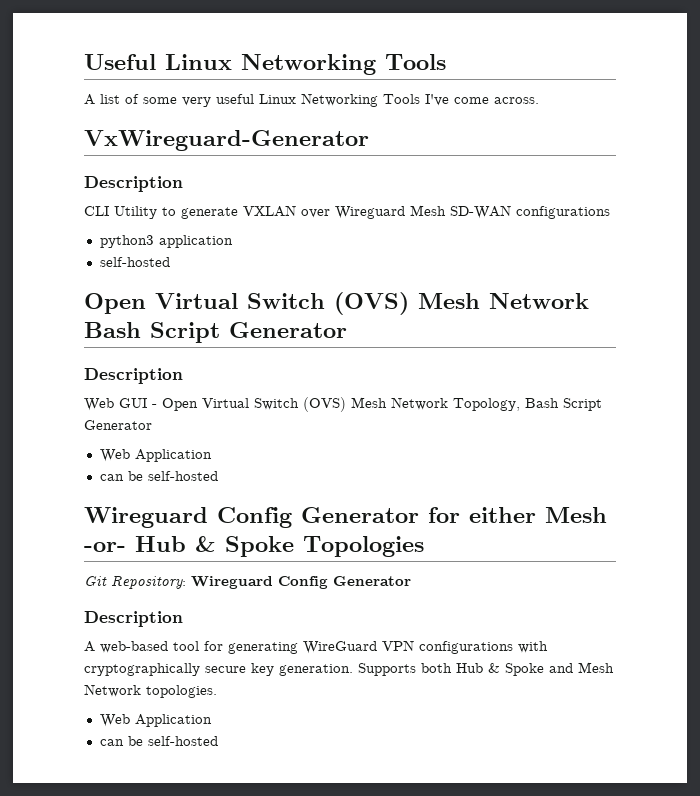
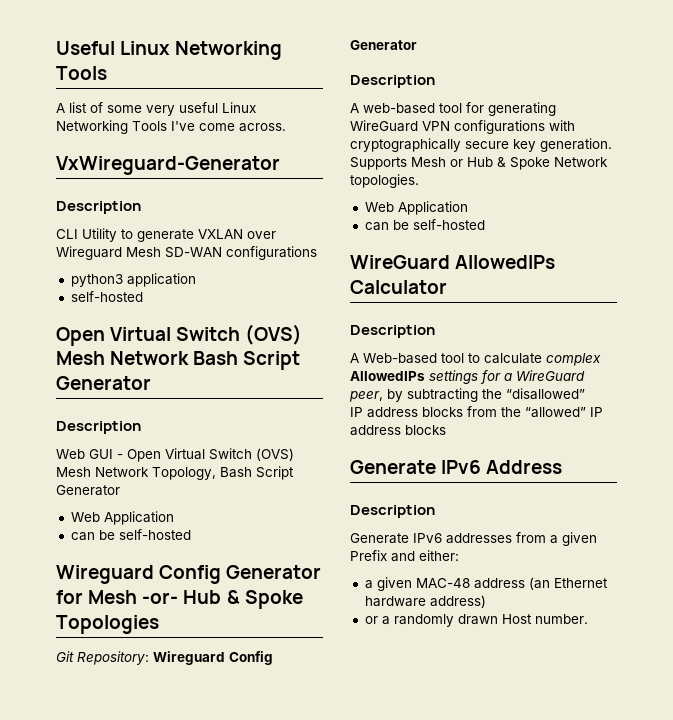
[469,507,536,523] either -> (83, 597) none
[421,662,614,676] both Hub & Spoke and Mesh -> [411,157,550,170] Mesh or Hub & Spoke
(218, 741) none -> [350,255,556,269] [350,280,447,294] [350,325,435,338] [350,353,601,366] [350,370,585,384] [349,388,585,402] [350,406,603,418] [350,425,446,436] [350,460,563,474] [350,505,435,518] [350,532,597,546] [350,550,459,562] [364,577,608,591] [364,595,486,608] [364,614,588,627] // WireGuard AllowedIPs Calculator // Description // A Web-based tool to calculate complex AllowedIPs settings for a WireGuard peer, by subtracting the “disallowed” // IP address blocks from the “allowed” IP address blocks // Generate IPv6 Address // Description // Generate IPv6 addresses from a given Prefix and either: // a given MAC-48 address (an Ethernet hardware address) // or a randomly drawn Host number.

